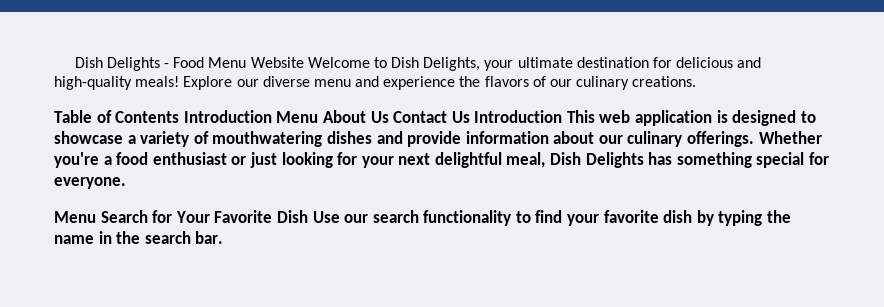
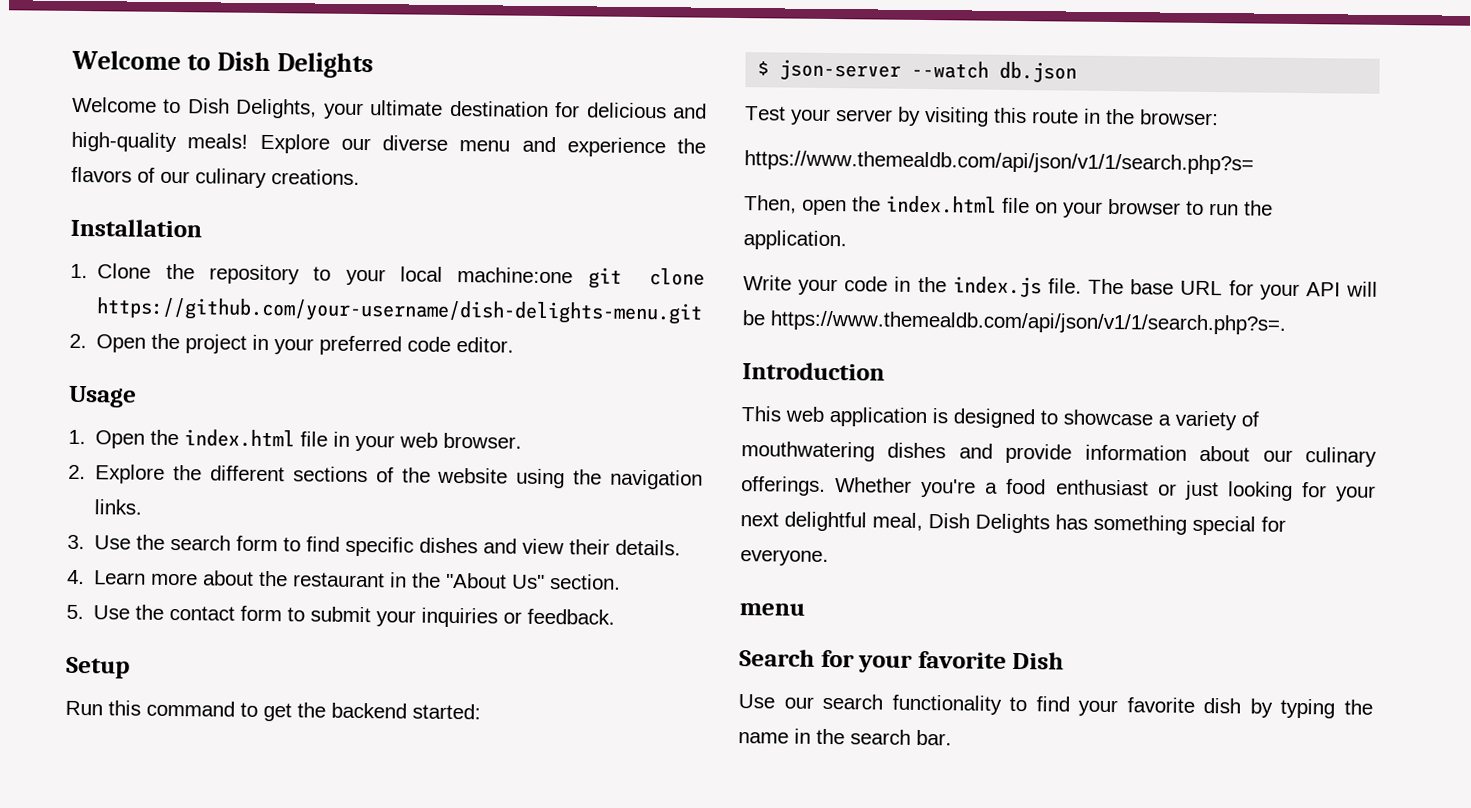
[74,57,304,71] Dish Delights - Food Menu Website -> [71,49,375,79] Welcome to Dish Delights //
[54,110,563,123] Table of Contents Introduction Menu About Us Contact Us Introduction -> [70,218,202,238] [70,263,705,289] [96,297,704,325] [69,333,515,356] [68,385,137,408] [68,429,523,452] [68,464,703,490] [94,499,143,515] [67,534,682,557] [67,569,622,590] [66,604,616,628] [66,656,130,679] [65,700,481,722] [757,59,1078,83] [745,106,1219,127] [744,150,1254,175] [744,195,1273,218] [743,230,847,251] [743,275,1378,300] [742,310,1286,335] [742,362,885,381] Installation // 1. Clone the repository to your local machine:one git clone https://github.com/your-username/dish-delights-menu.git // 2. Open the project in your preferred code editor. // Usage // 1. Open the index.html file in your web browser. // 2. Explore the different sections of the website using the navigation links. // 3. Use the search form to find specific dishes and view their details. // 4. Learn more about the restaurant in the "About Us" section. // 5. Use the contact form to submit your inquiries or feedback. // Setup // Run this command to get the backend started: // $ json-server --watch db.json // Test your server by visiting this route in the browser: // https://www.themealdb.com/api/json/v1/1/search.php?s= // Then, open the index.html file on your browser to run the application. // Write your code in the index.js file. The base URL for your API will be https://www.themealdb.com/api/json/v1/1/search.php?s=. // Introduction //
[54,211,96,223] Menu -> [739,603,805,616] menu //
[175,210,308,223] Your Favorite Dish -> [858,650,1065,673] your favorite Dish //

